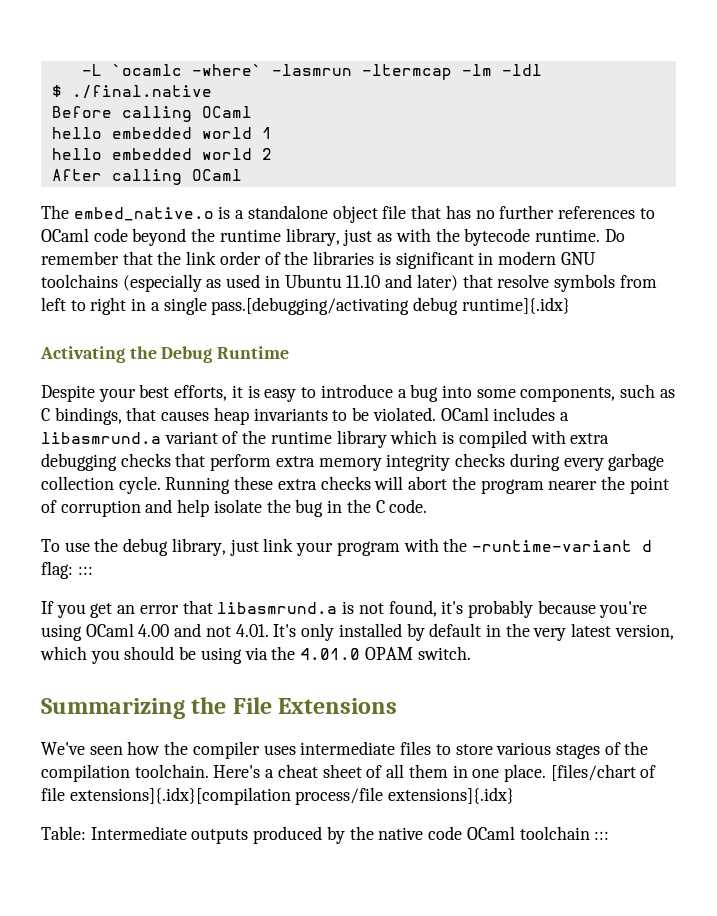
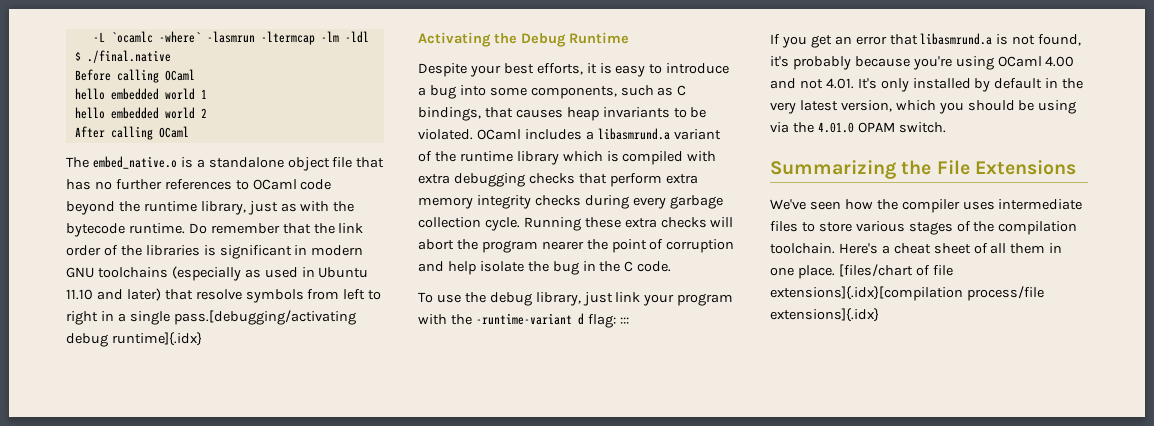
[41,826,610,844] // Table: Intermediate outputs produced by the native code OCaml toolchain ::: -> (879, 315) none

